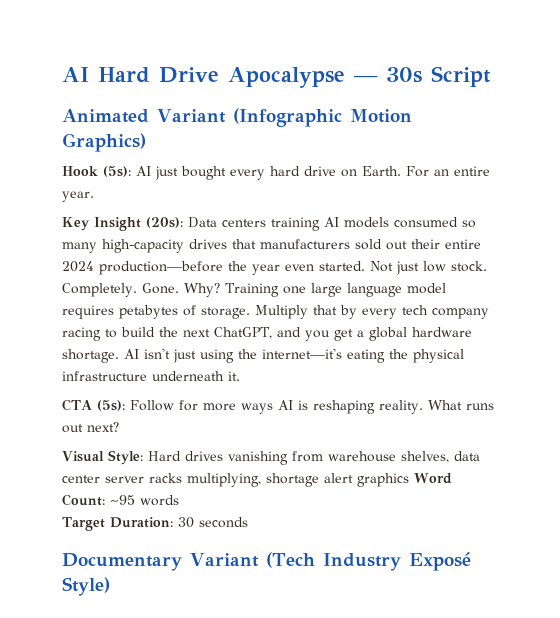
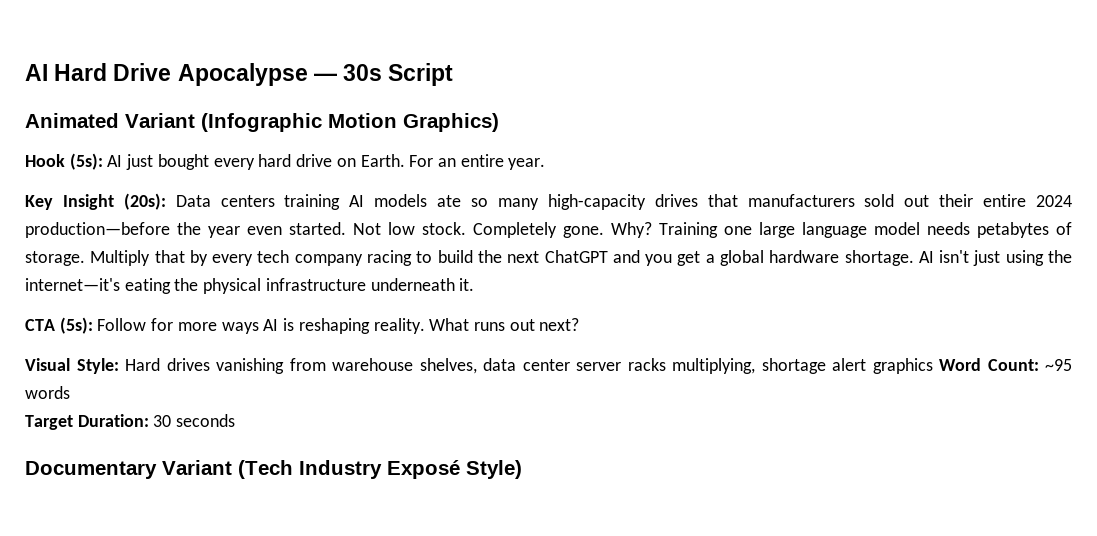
[394,217,458,228] consumed -> [437,195,462,207] ate
[396,261,419,275] just -> (381, 229) none
[62,283,179,297] Completely. Gone. -> [473,222,604,238] Completely gone.
[62,305,114,319] requires -> [927,222,970,235] needs
[214,327,272,339] ChatGPT, -> [544,250,608,263] ChatGPT

